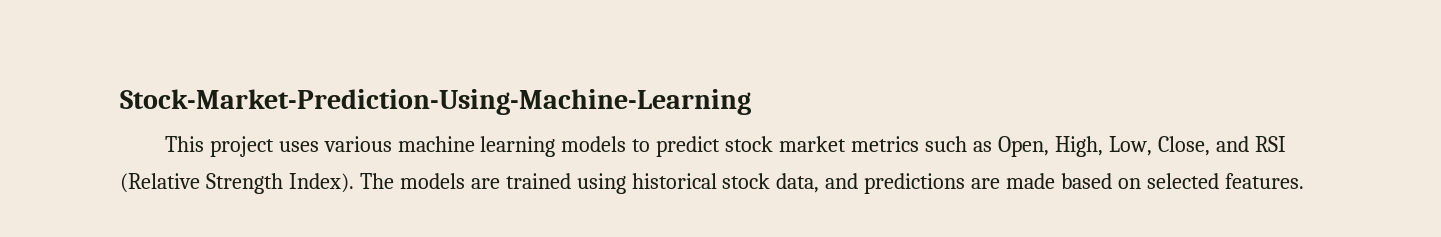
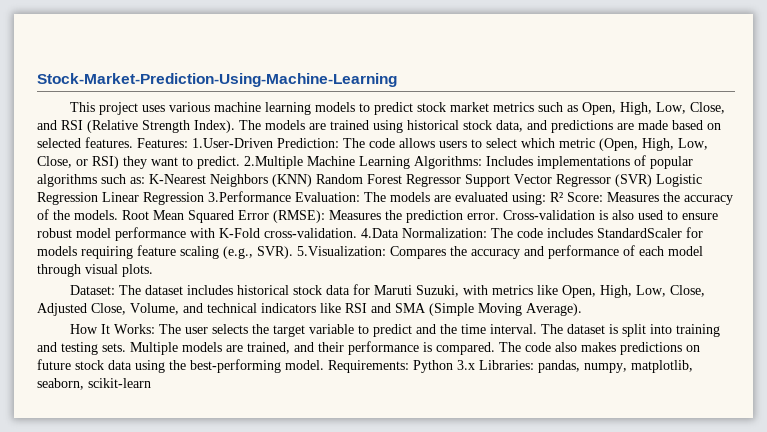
(1304, 181) none -> [137,138,708,151] [37,155,693,169] [37,174,702,187] [37,191,733,205] [37,209,718,223] [37,227,703,241] [37,245,703,259] [37,264,153,277] [69,284,705,298] [37,303,582,316] [69,324,720,337] [37,341,700,355] [37,359,693,373] [37,378,151,390] Features: 1.User-Driven Prediction: The code allows users to select which metric (Open, High, Low, Close, or RSI) they want to predict. 2.Multiple Machine Learning Algorithms: Includes implementations of popular algorithms such as: K-Nearest Neighbors (KNN) Random Forest Regressor Support Vector Regressor (SVR) Logistic Regression Linear Regression 3.Performance Evaluation: The models are evaluated using: R² Score: Measures the accuracy of the models. Root Mean Squared Error (RMSE): Measures the prediction error. Cross-validation is also used to ensure robust model performance with K-Fold cross-validation. 4.Data Normalization: The code includes StandardScaler for models requiring feature scaling (e.g., SVR). 5.Visualization: Compares the accuracy and performance of each model through visual plots. // Dataset: The dataset includes historical stock data for Maruti Suzuki, with metrics like Open, High, Low, Close, Adjusted Close, Volume, and technical indicators like RSI and SMA (Simple Moving Average). // How It Works: The user selects the target variable to predict and the time interval. The dataset is split into training and testing sets. Multiple models are trained, and their performance is compared. The code also makes predictions on future stock data using the best-performing model. Requirements: Python 3.x Libraries: pandas, numpy, matplotlib, seaborn, scikit-learn

